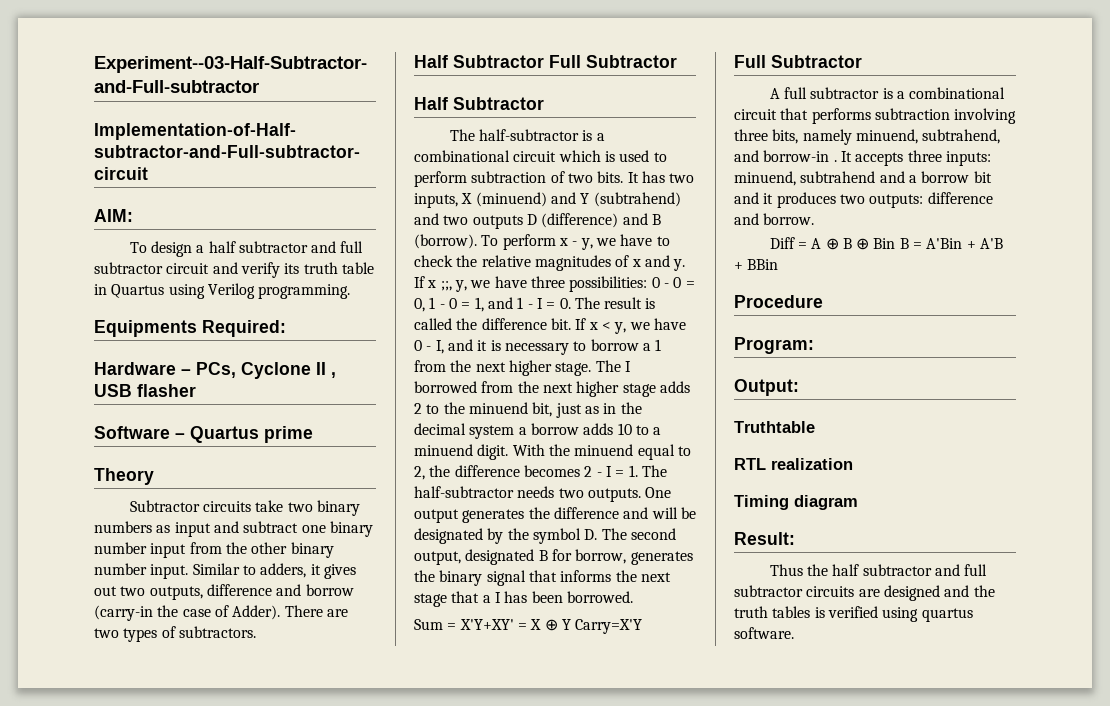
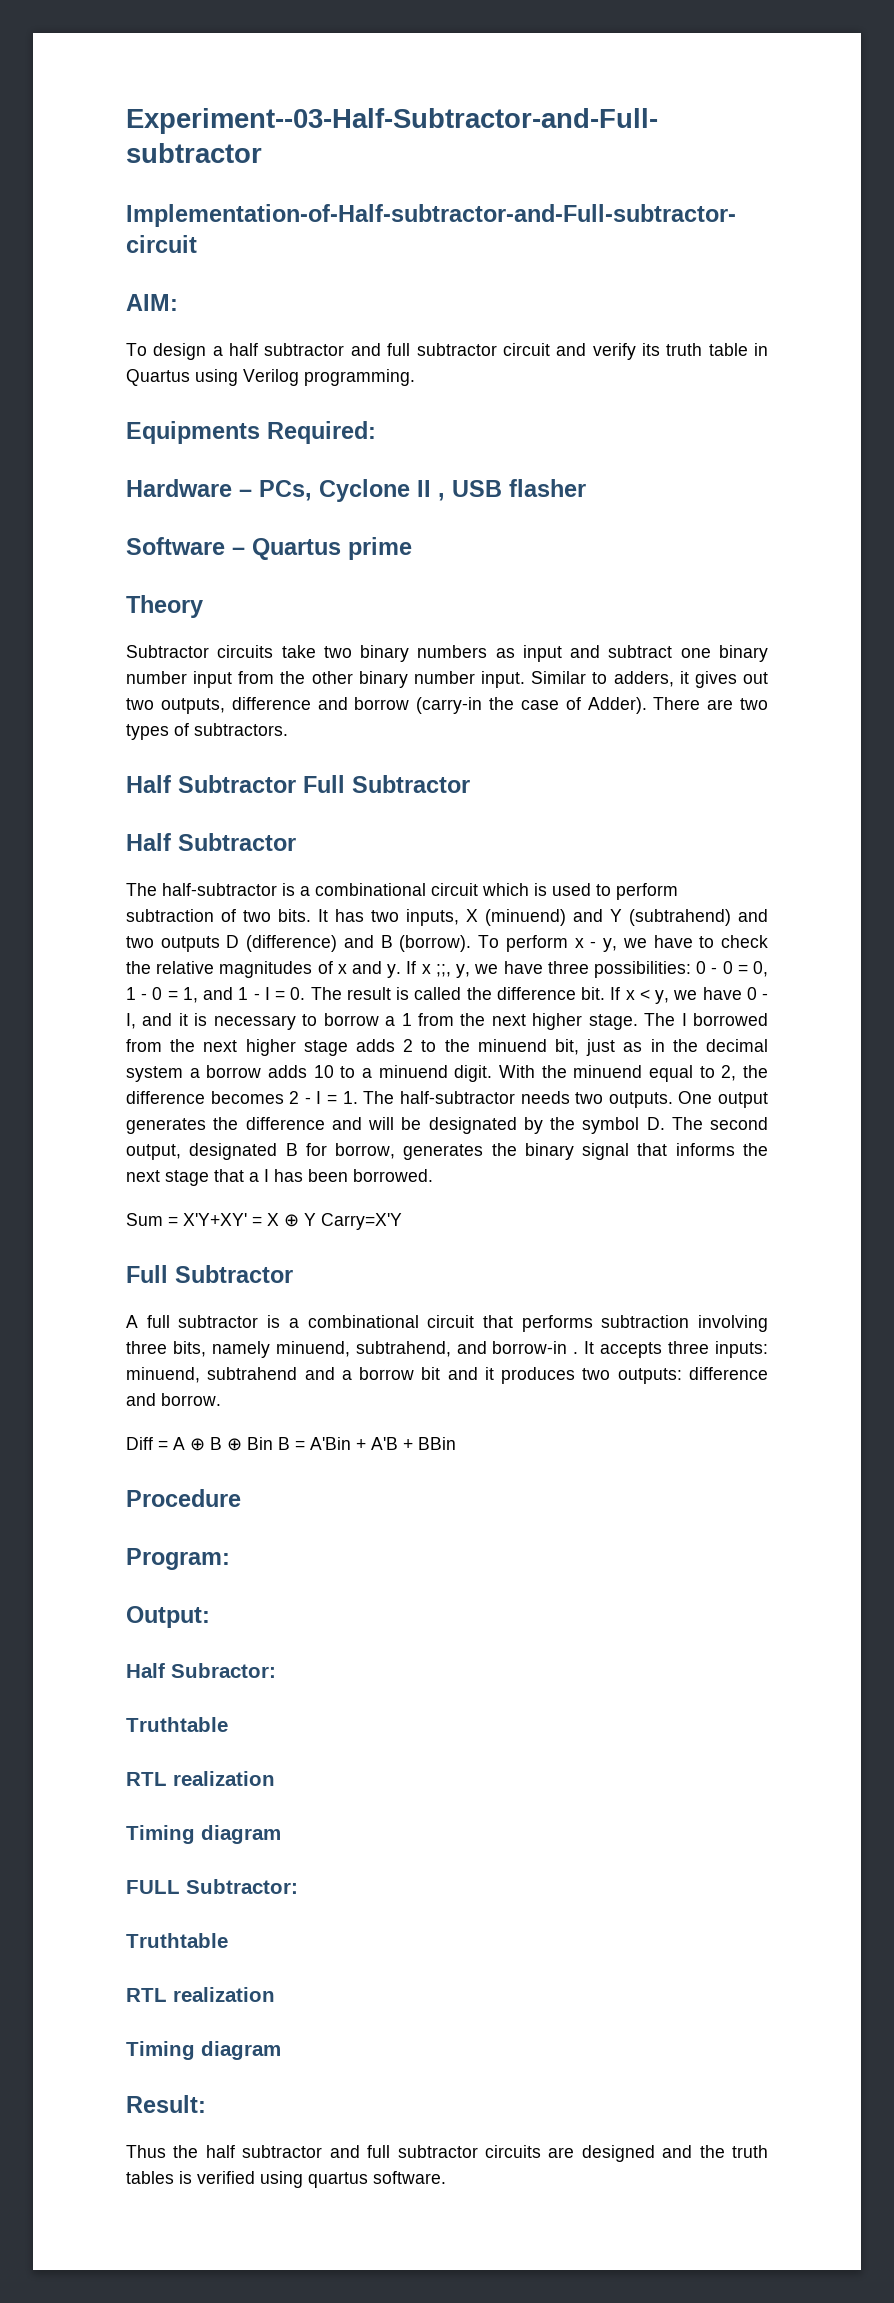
(799, 387) none -> [126,1663,276,1678] [126,1717,228,1732] [126,1771,275,1786] [126,1825,281,1844] [126,1879,298,1894] // Half Subractor: // Truthtable // RTL realization // Timing diagram // FULL Subtractor:

